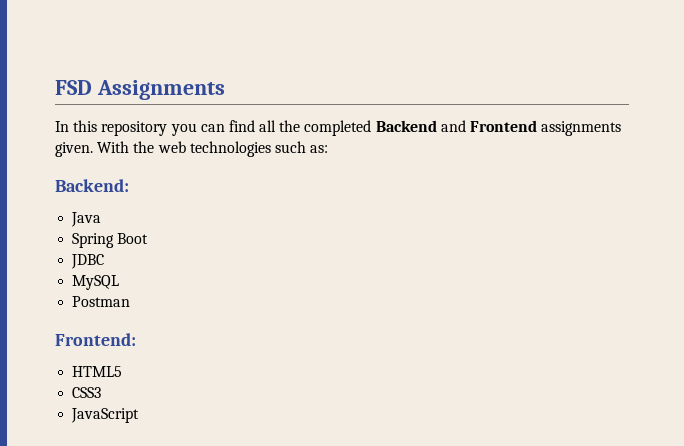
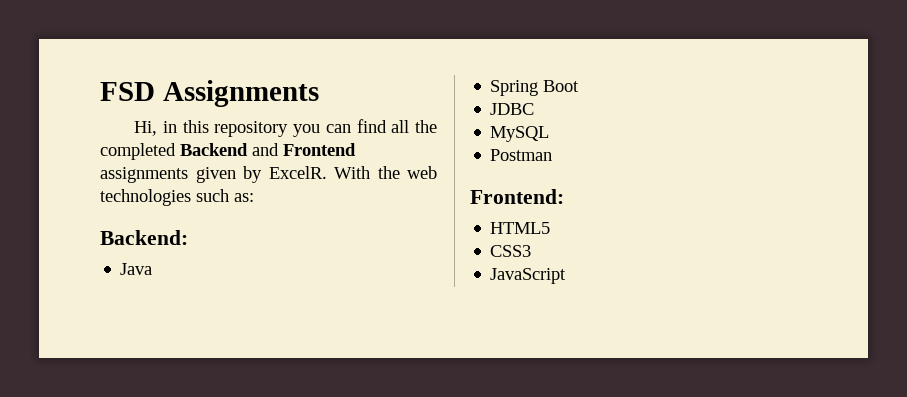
[55,121,69,132] In -> [133,121,177,136] Hi, in
[55,142,93,157] given. -> [195,166,327,183] given by ExcelR.

